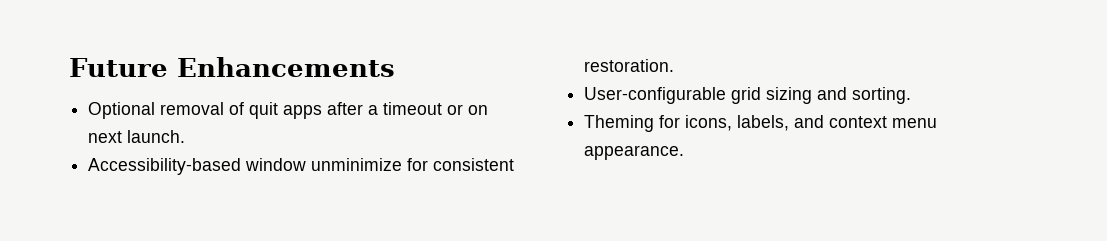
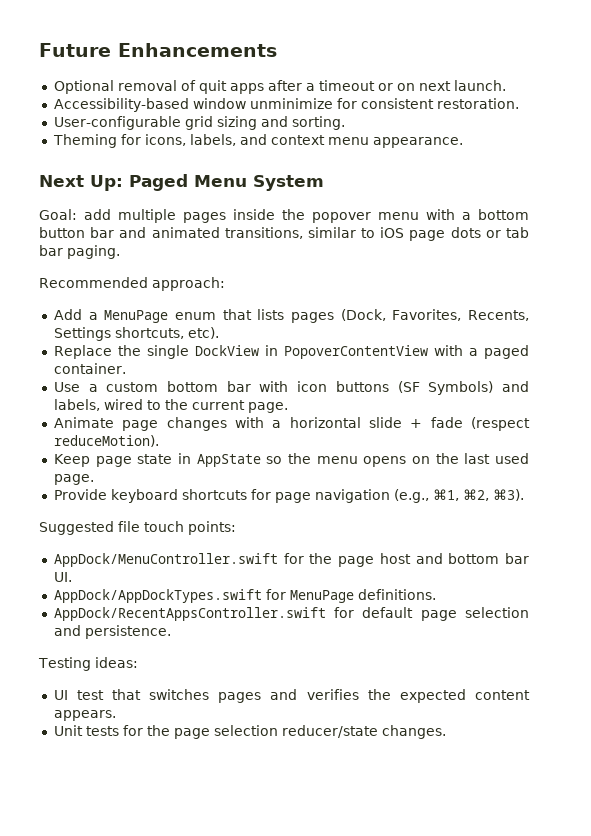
(685, 152) none -> [39,174,324,191] [39,209,529,223] [39,227,529,241] [39,245,120,259] [39,277,225,291] [53,309,529,323] [53,327,219,341] [53,345,529,359] [53,363,126,374] [53,381,529,395] [53,399,288,413] [53,417,530,431] [53,435,159,447] [53,453,529,467] [53,474,94,485] [53,489,524,503] [39,521,236,535] [53,553,529,567] [53,572,72,582] [53,589,436,603] [53,607,530,621] [53,625,171,639] [38,657,138,671] [53,689,530,703] [53,710,116,721] [53,725,446,739] // Next Up: Paged Menu System // Goal: add multiple pages inside the popover menu with a bottom button bar and animated transitions, similar to iOS page dots or tab bar paging. // Recommended approach: // Add a MenuPage enum that lists pages (Dock, Favorites, Recents, Settings shortcuts, etc). // Replace the single DockView in PopoverContentView with a paged container. // Use a custom bottom bar with icon buttons (SF Symbols) and labels, wired to the current page. // Animate page changes with a horizontal slide + fade (respect reduceMotion). // Keep page state in AppState so the menu opens on the last used page. // Provide keyboard shortcuts for page navigation (e.g., ⌘1, ⌘2, ⌘3). // Suggested file touch points: // AppDock/MenuController.swift for the page host and bottom bar UI. // AppDock/AppDockTypes.swift for MenuPage definitions. // AppDock/RecentAppsController.swift for default page selection and persistence. // Testing ideas: // UI test that switches pages and verifies the expected content appears. // Unit tests for the page selection reducer/state changes.

